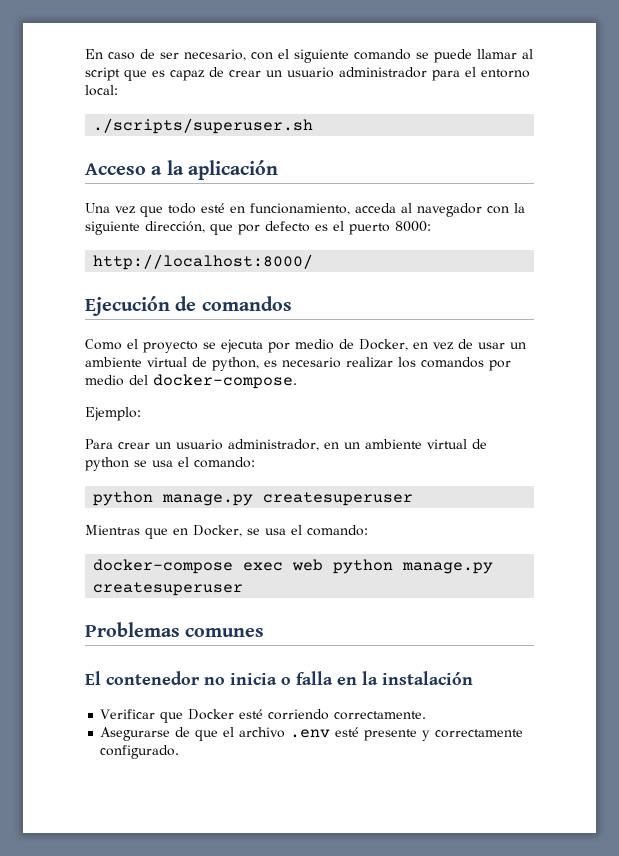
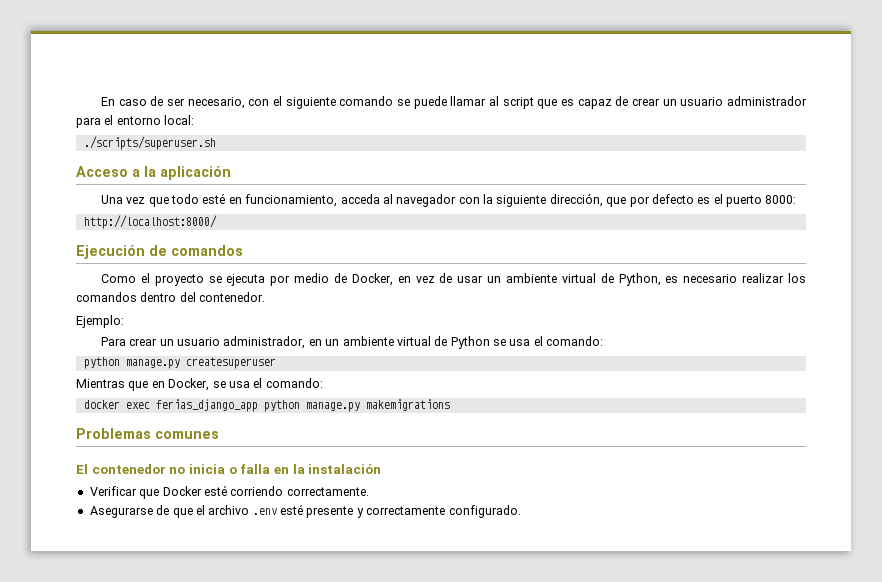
[212,357,259,371] python, -> [618,273,661,286] Python,
[489,360,511,371] [85,374,297,389] por medio del docker-compose. -> [140,292,266,302] dentro del contenedor.
[85,457,129,471] python -> [450,336,490,349] Python
[93,559,494,574] [93,582,244,596] docker-compose exec web python manage.py createsuperuser -> [83,399,450,412] docker exec ferias_django_app python manage.py makemigrations

